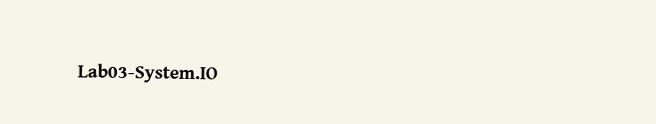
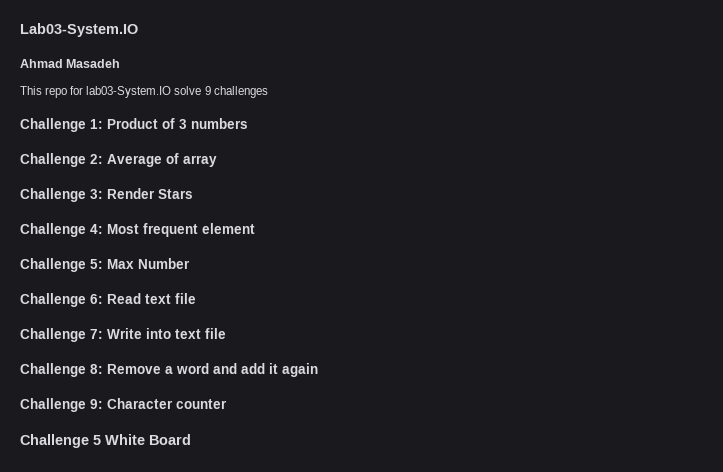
(218, 73) none -> [20,59,121,68] [20,86,268,98] [20,118,248,132] [20,153,217,167] [20,188,193,202] [20,223,255,237] [20,258,190,272] [20,293,196,307] [20,328,226,342] [20,363,318,377] [20,398,227,412] [20,434,191,448] // Ahmad Masadeh // This repo for lab03-System.IO solve 9 challenges // Challenge 1: Product of 3 numbers // Challenge 2: Average of array // Challenge 3: Render Stars // Challenge 4: Most frequent element // Challenge 5: Max Number // Challenge 6: Read text file // Challenge 7: Write into text file // Challenge 8: Remove a word and add it again // Challenge 9: Character counter // Challenge 5 White Board

